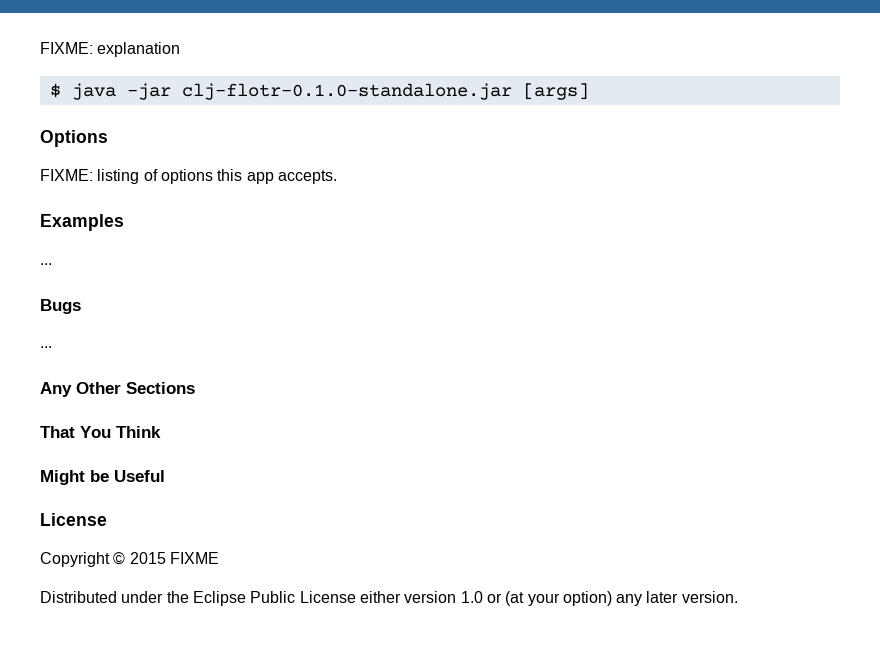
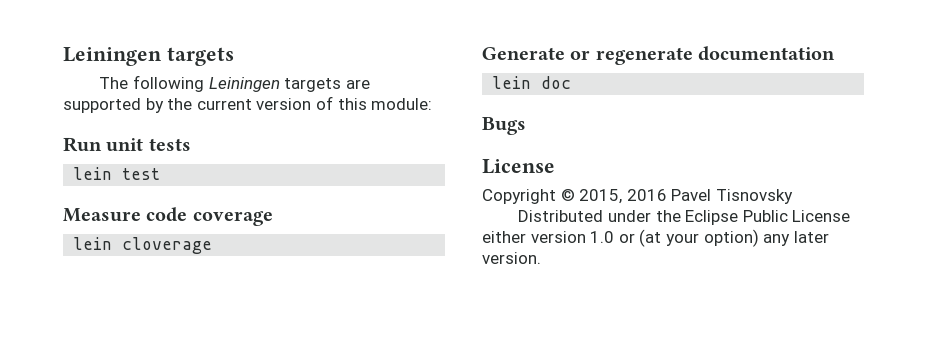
[40,42,181,57] [49,83,589,100] [40,130,108,147] [40,169,337,184] [40,214,124,231] [40,263,52,265] [40,299,81,314] [40,346,52,348] [40,382,195,397] [40,426,161,438] [40,470,165,485] FIXME: explanation // $ java -jar clj-flotr-0.1.0-standalone.jar [args] // Options // FIXME: listing of options this app accepts. // Examples // ... // Bugs // ... // Any Other Sections // That You Think // Might be Useful -> [63,47,234,66] [99,75,370,92] [63,96,433,113] [63,137,191,152] [73,167,161,180] [63,207,273,226] [73,237,213,254] [482,46,836,65] [492,76,572,89] [482,117,526,135] Leiningen targets // The following Leiningen targets are supported by the current version of this module: // Run unit tests // lein test // Measure code coverage // lein cloverage // Generate or regenerate documentation // lein doc // Bugs
[129,552,219,564] 2015 FIXME -> [579,189,793,204] 2015, 2016 Pavel Tisnovsky

